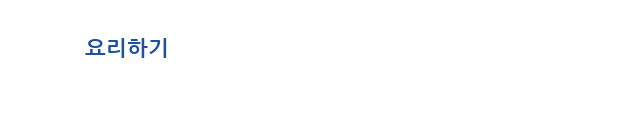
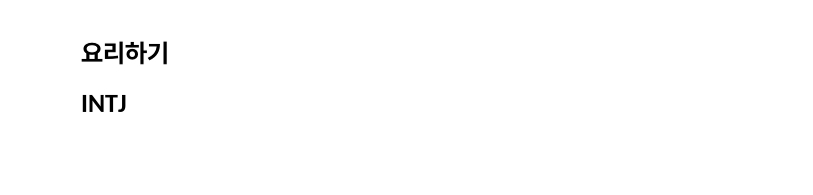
(169, 48) none -> [80,94,128,112] // INTJ

